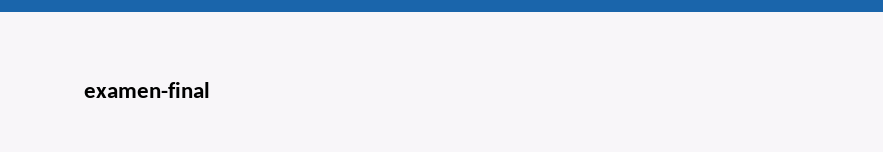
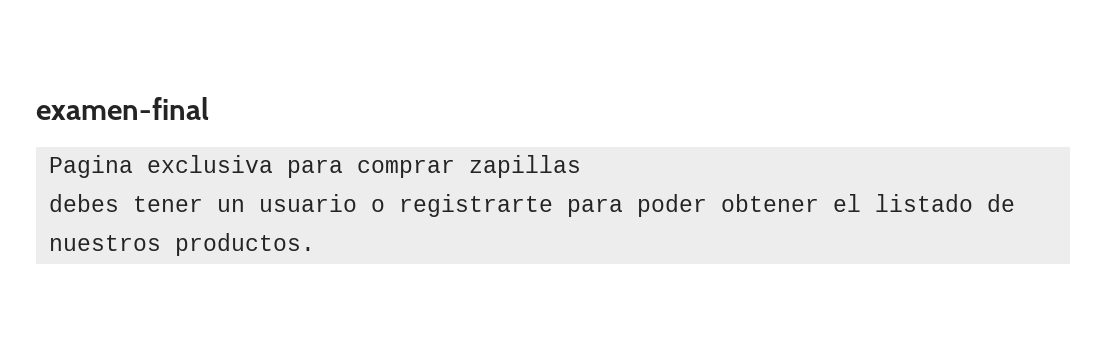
(210, 90) none -> [48,155,581,178] [48,194,1015,217] [48,233,315,256] // Pagina exclusiva para comprar zapillas // debes tener un usuario o registrarte para poder obtener el listado de nuestros productos.

